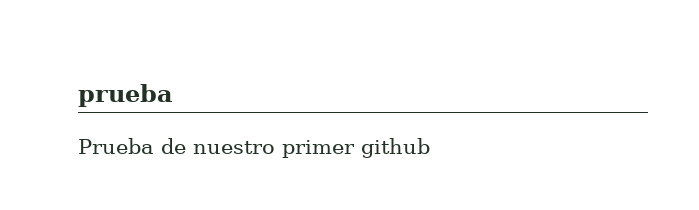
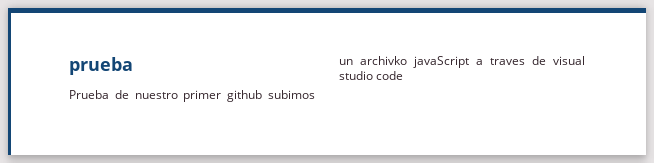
(430, 148) none -> [268,90,315,99] [339,56,585,68] [339,71,404,80] subimos un archivko javaScript a traves de visual studio code

